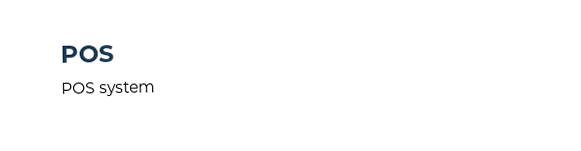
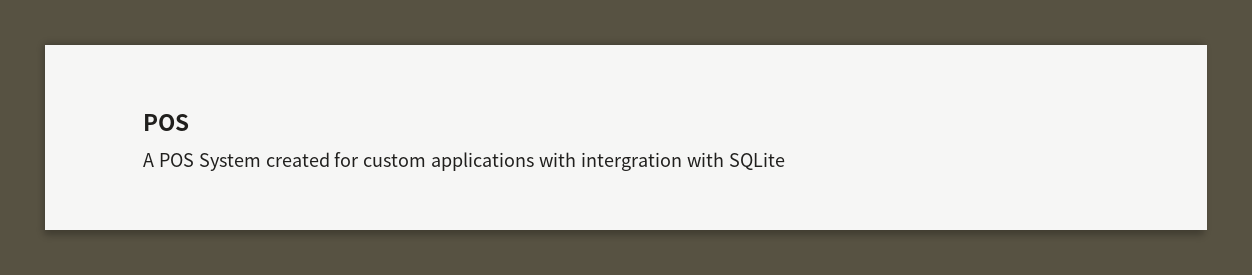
[61,81,156,97] POS system -> [143,152,785,171] A POS System created for custom applications with intergration with SQLite

